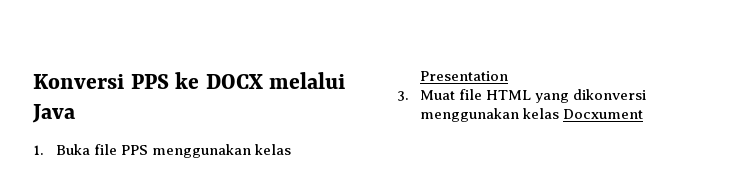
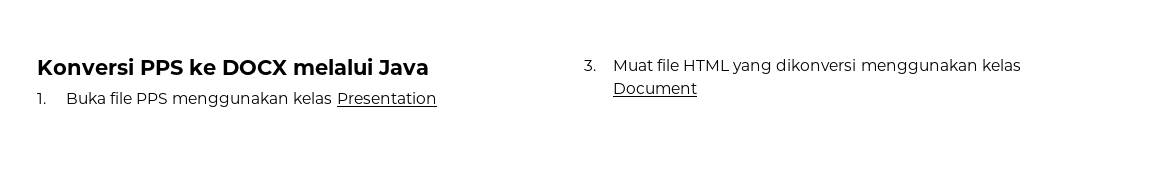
[563,109,644,119] Docxument -> [612,83,697,94] Document

